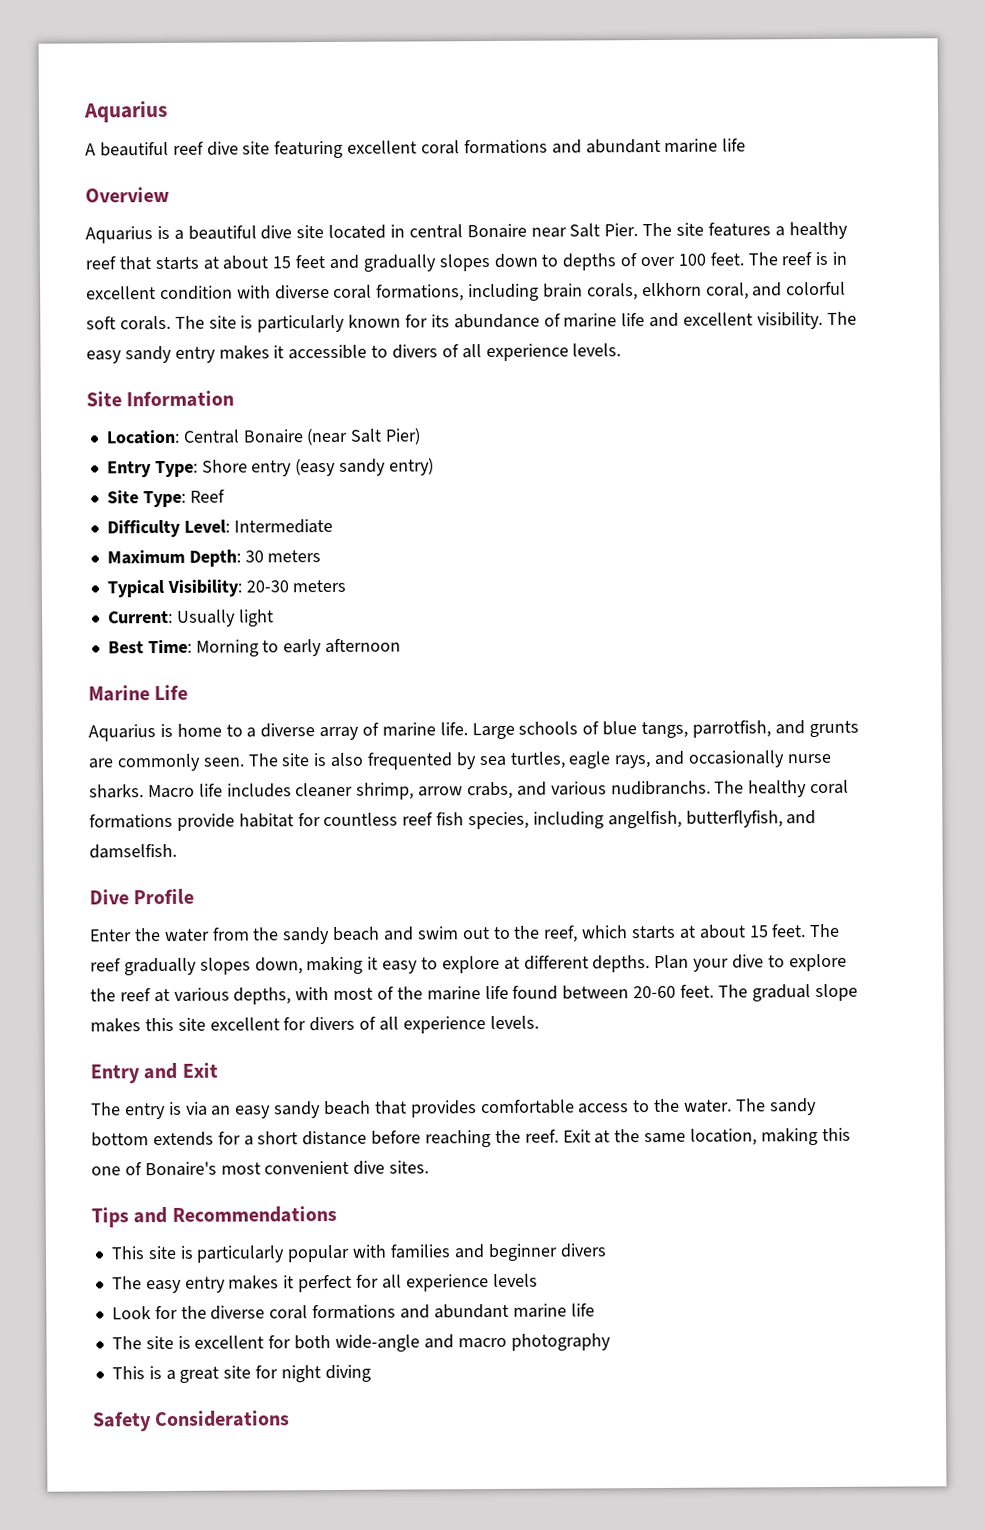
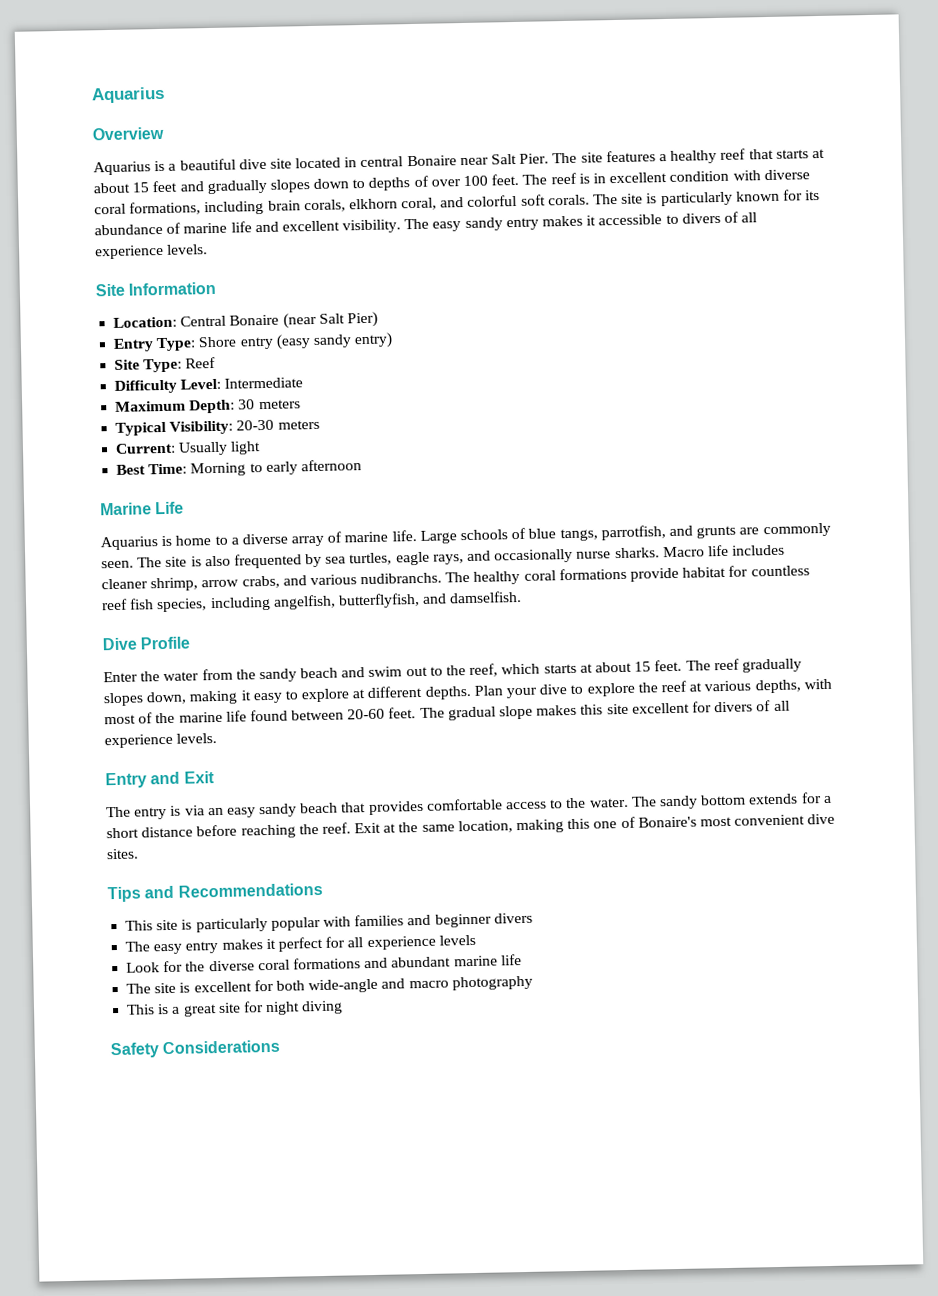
[83,100,168,123] [85,138,747,159] Aquarius // A beautiful reef dive site featuring excellent coral formations and abundant marine life -> [91,86,165,104] Aquarius

